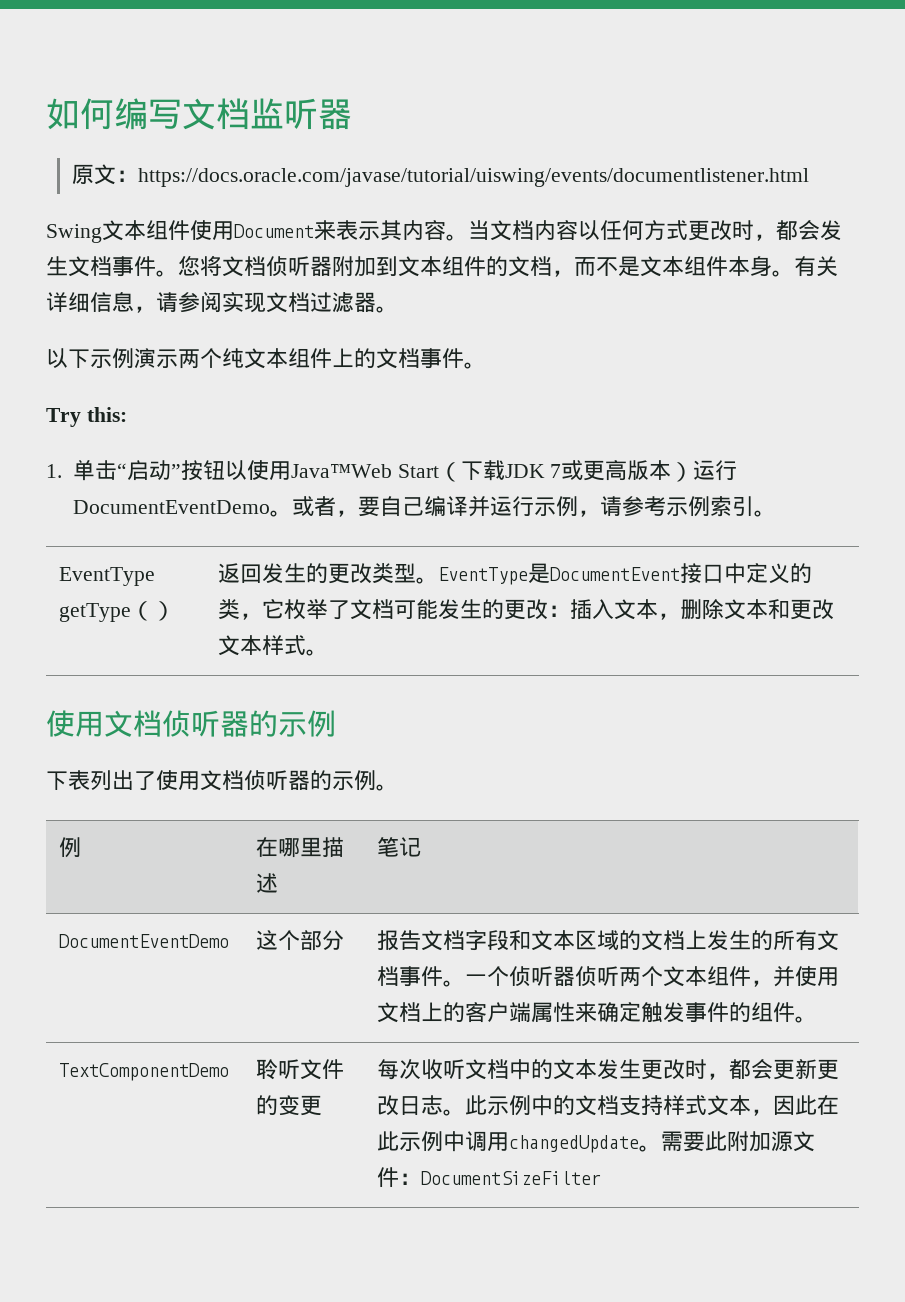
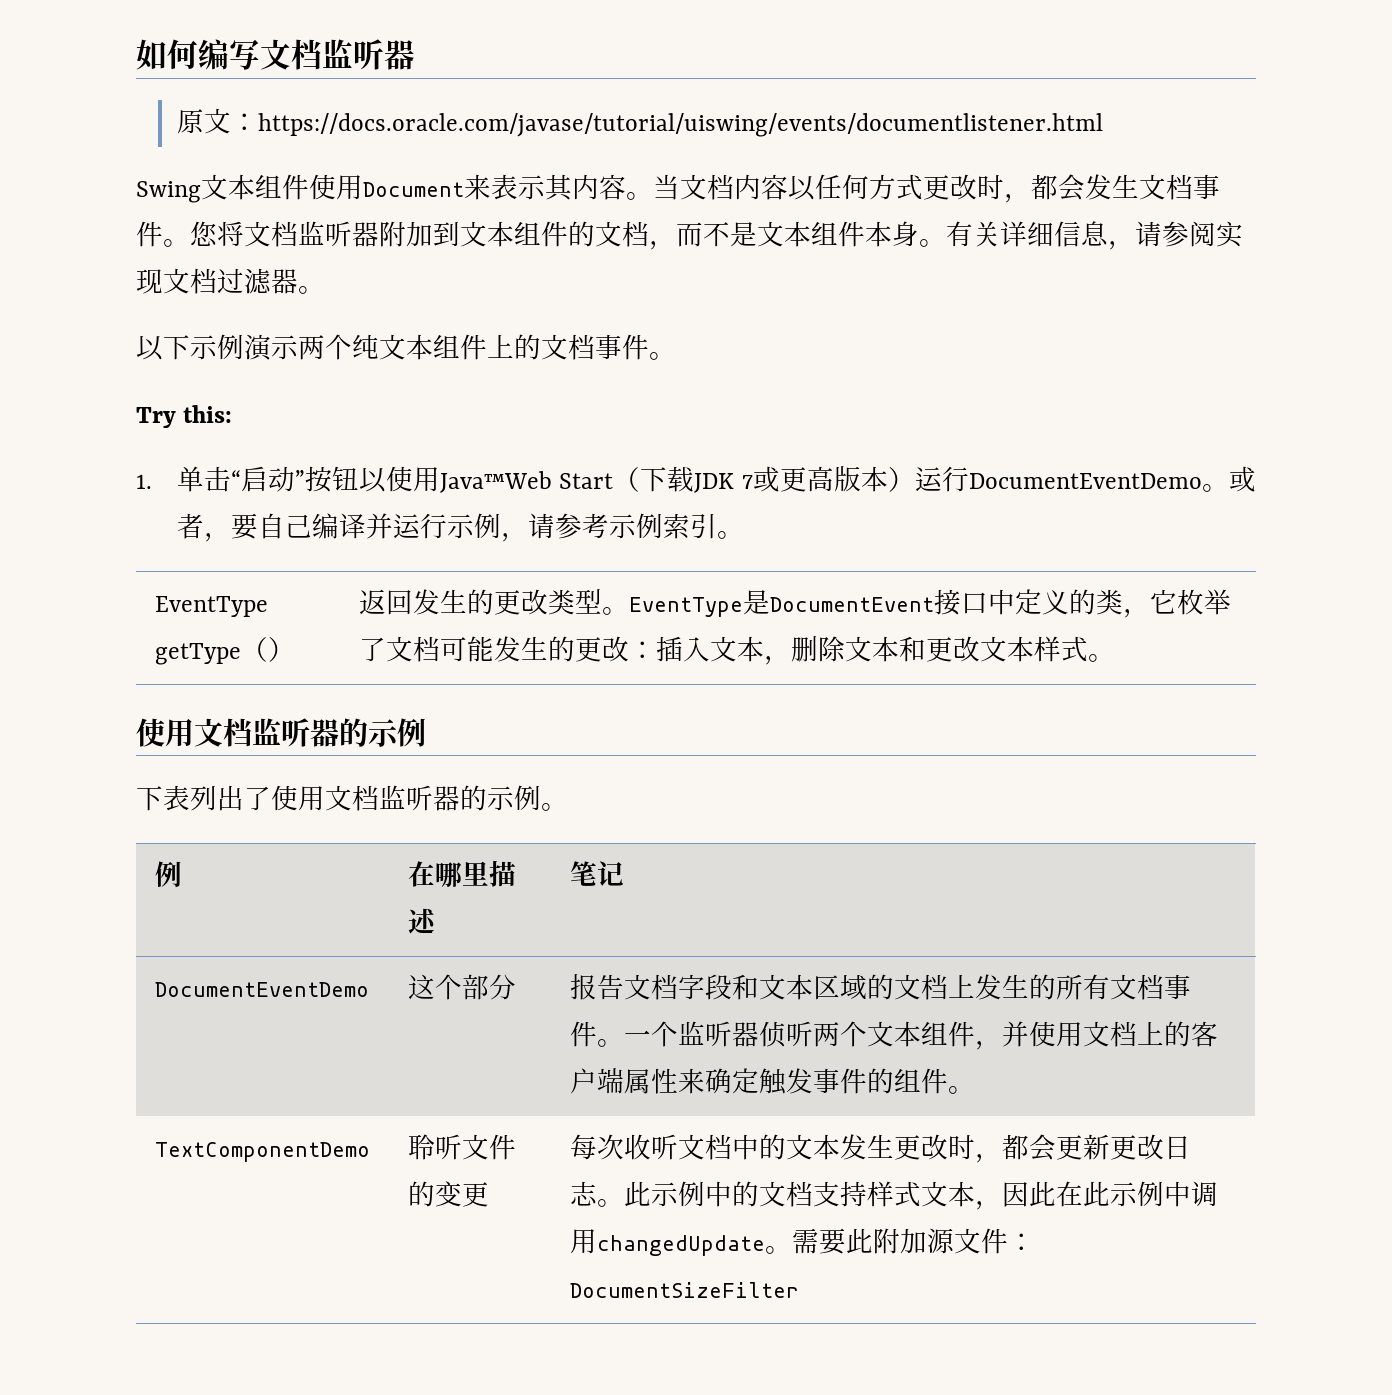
[266,256,288,277] 侦 -> [298,221,325,245] 监
[162,710,191,737] 侦 -> [252,718,281,745] 监
[244,770,266,791] 侦 -> [379,785,406,809] 监
[509,966,532,987] 侦 -> [677,1021,705,1045] 监

